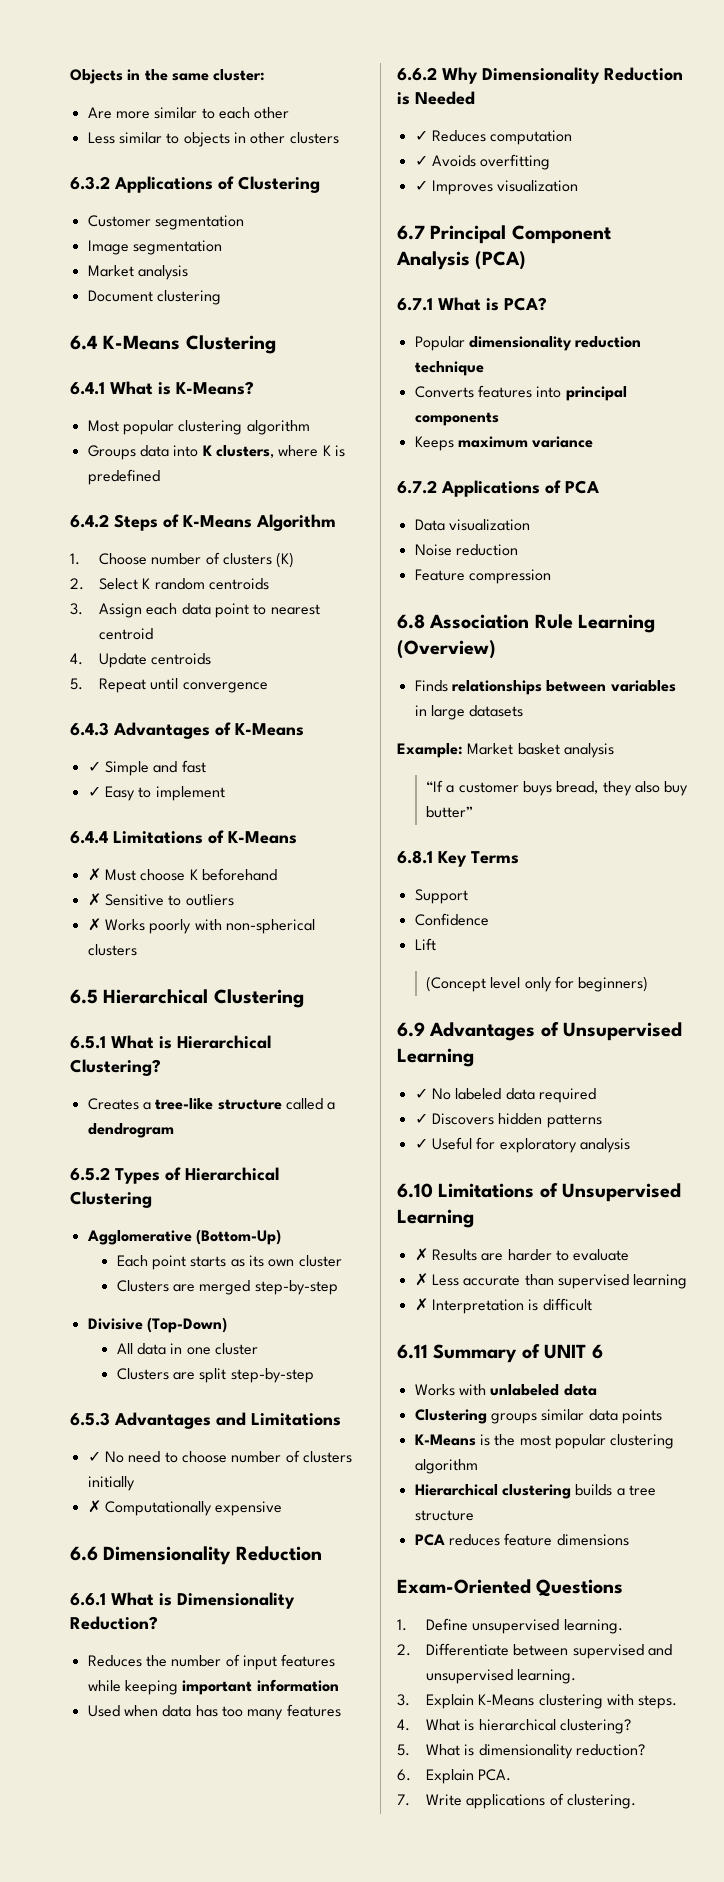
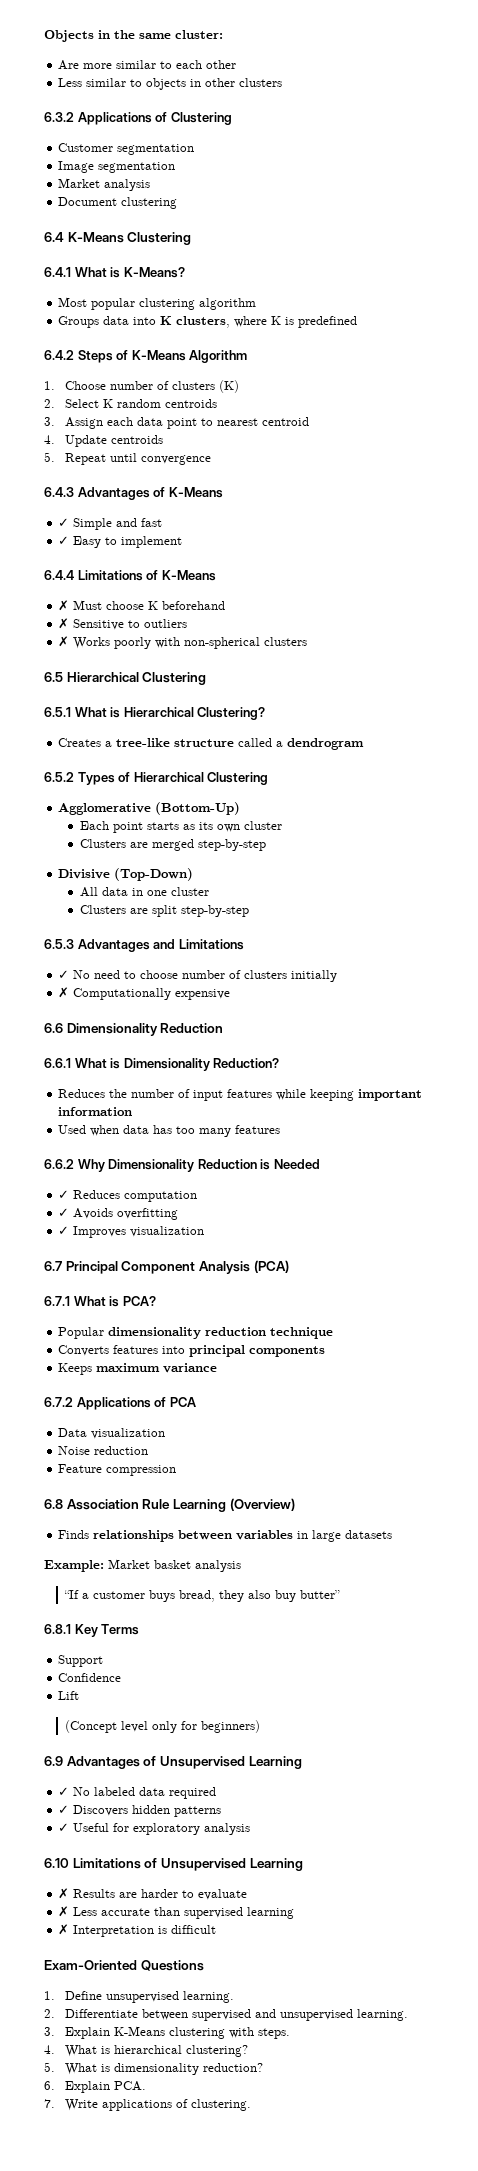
[397,1344,603,1363] [414,1384,597,1396] [414,1409,662,1424] [414,1434,675,1449] [414,1459,478,1474] [414,1484,656,1499] [414,1510,474,1521] [414,1533,629,1546] // 6.11 Summary of UNIT 6 // Works with unlabeled data // Clustering groups similar data points // K-Means is the most popular clustering algorithm // Hierarchical clustering builds a tree structure // PCA reduces feature dimensions -> (217, 1929) none

